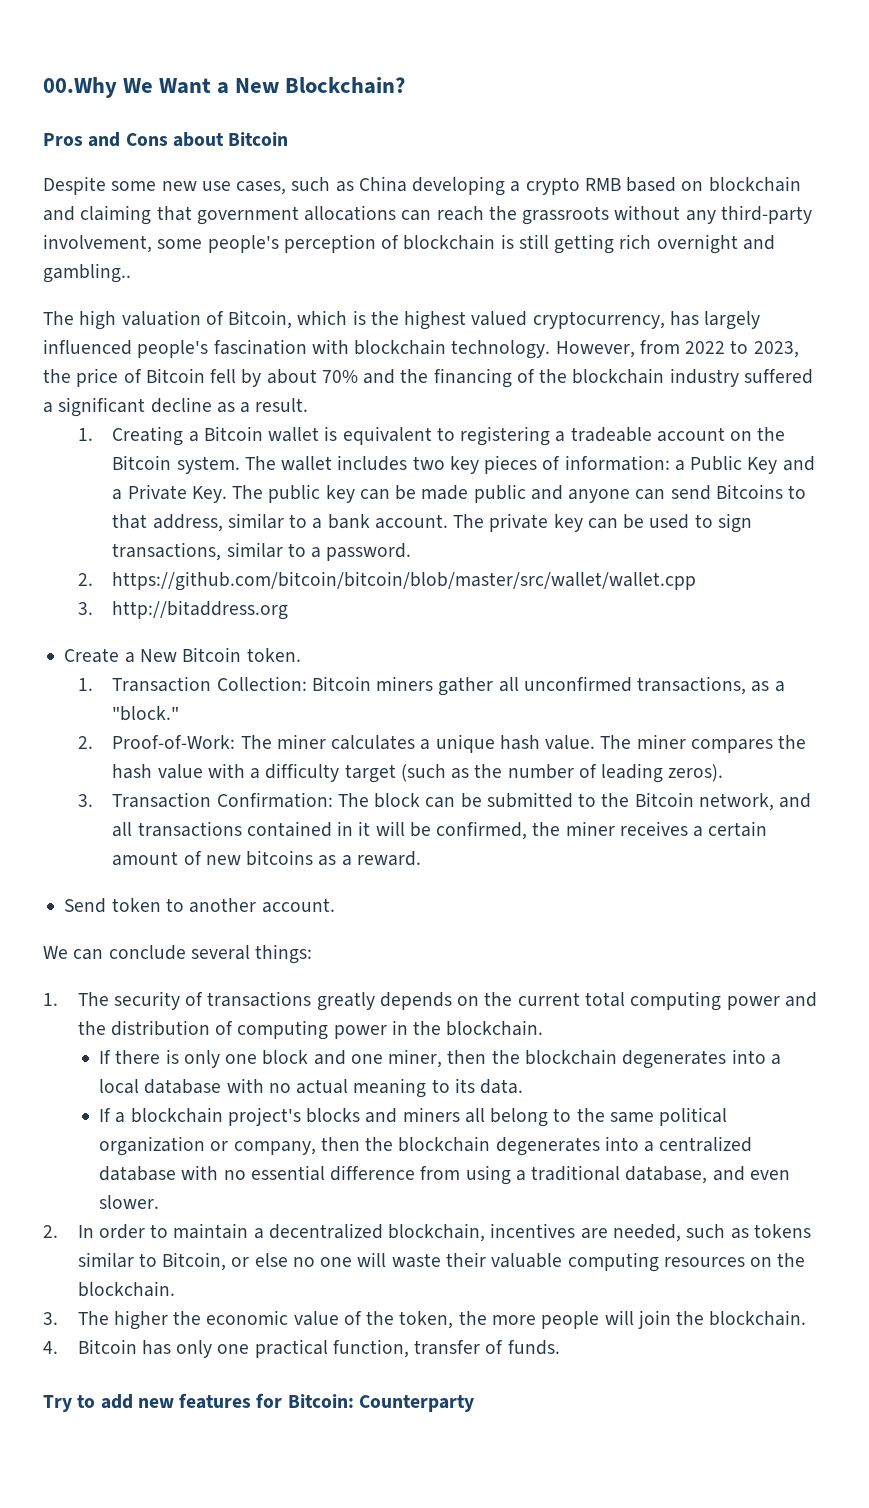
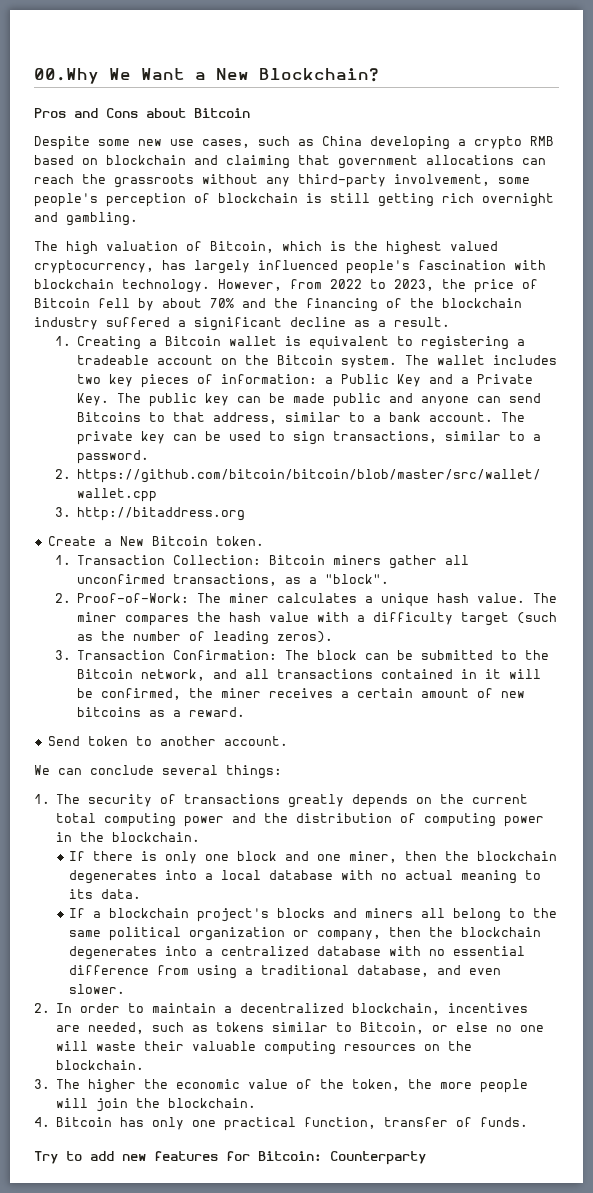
[43,263,131,283] gambling.. -> [66,212,138,226] gambling.
[112,706,180,721] "block." -> [325,574,390,584] "block".

